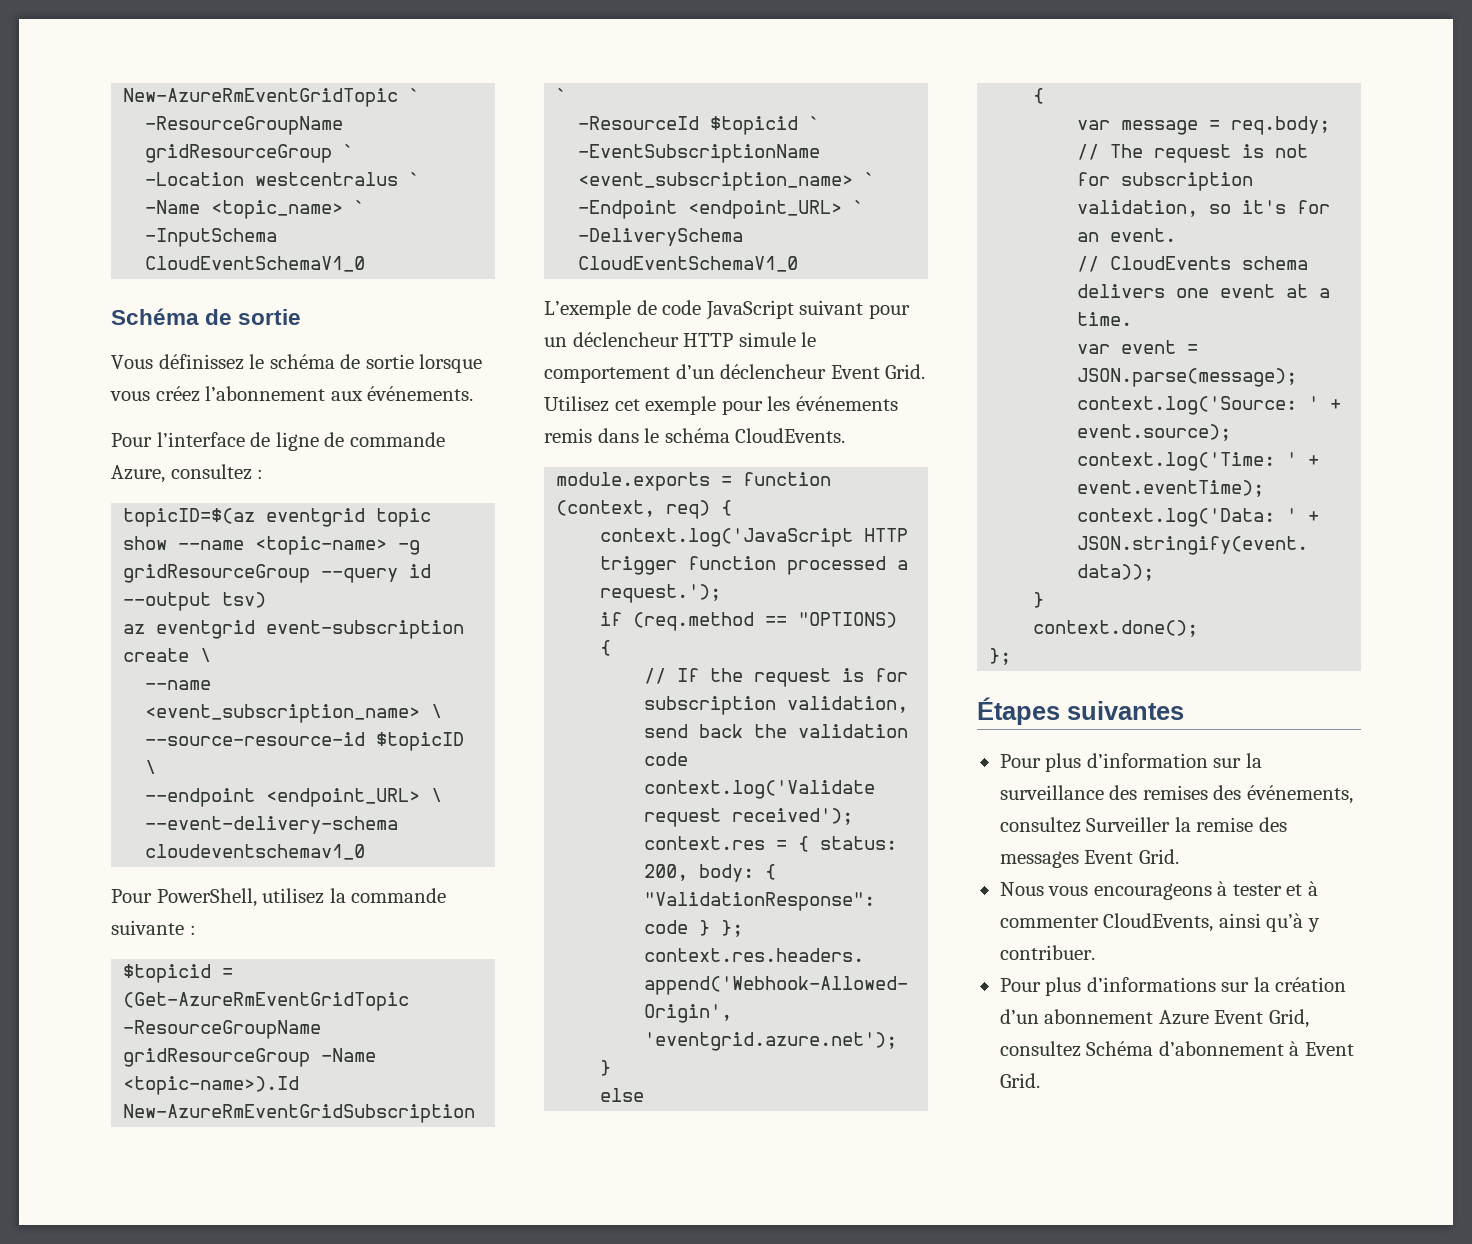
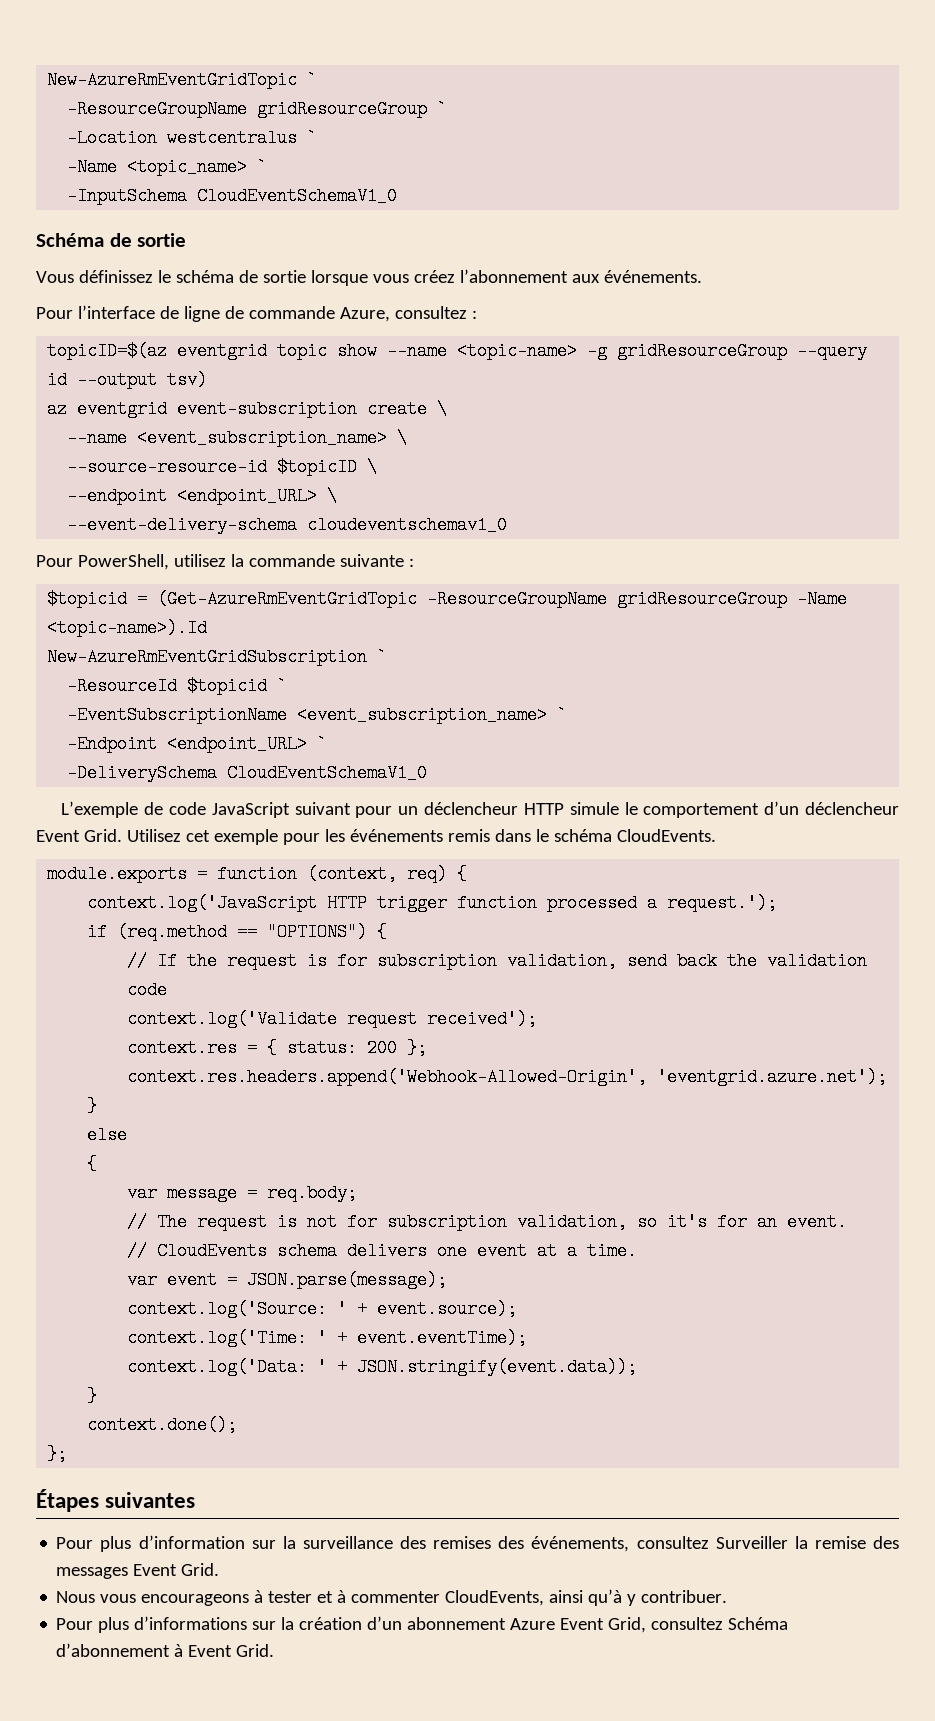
[798,612,898,628] "OPTIONS) -> [267,923,368,941] "OPTIONS")
[644,864,777,882] [644,892,876,911] [644,920,711,936] 200, body: { "ValidationResponse": code } -> [367,1039,398,1057] 200

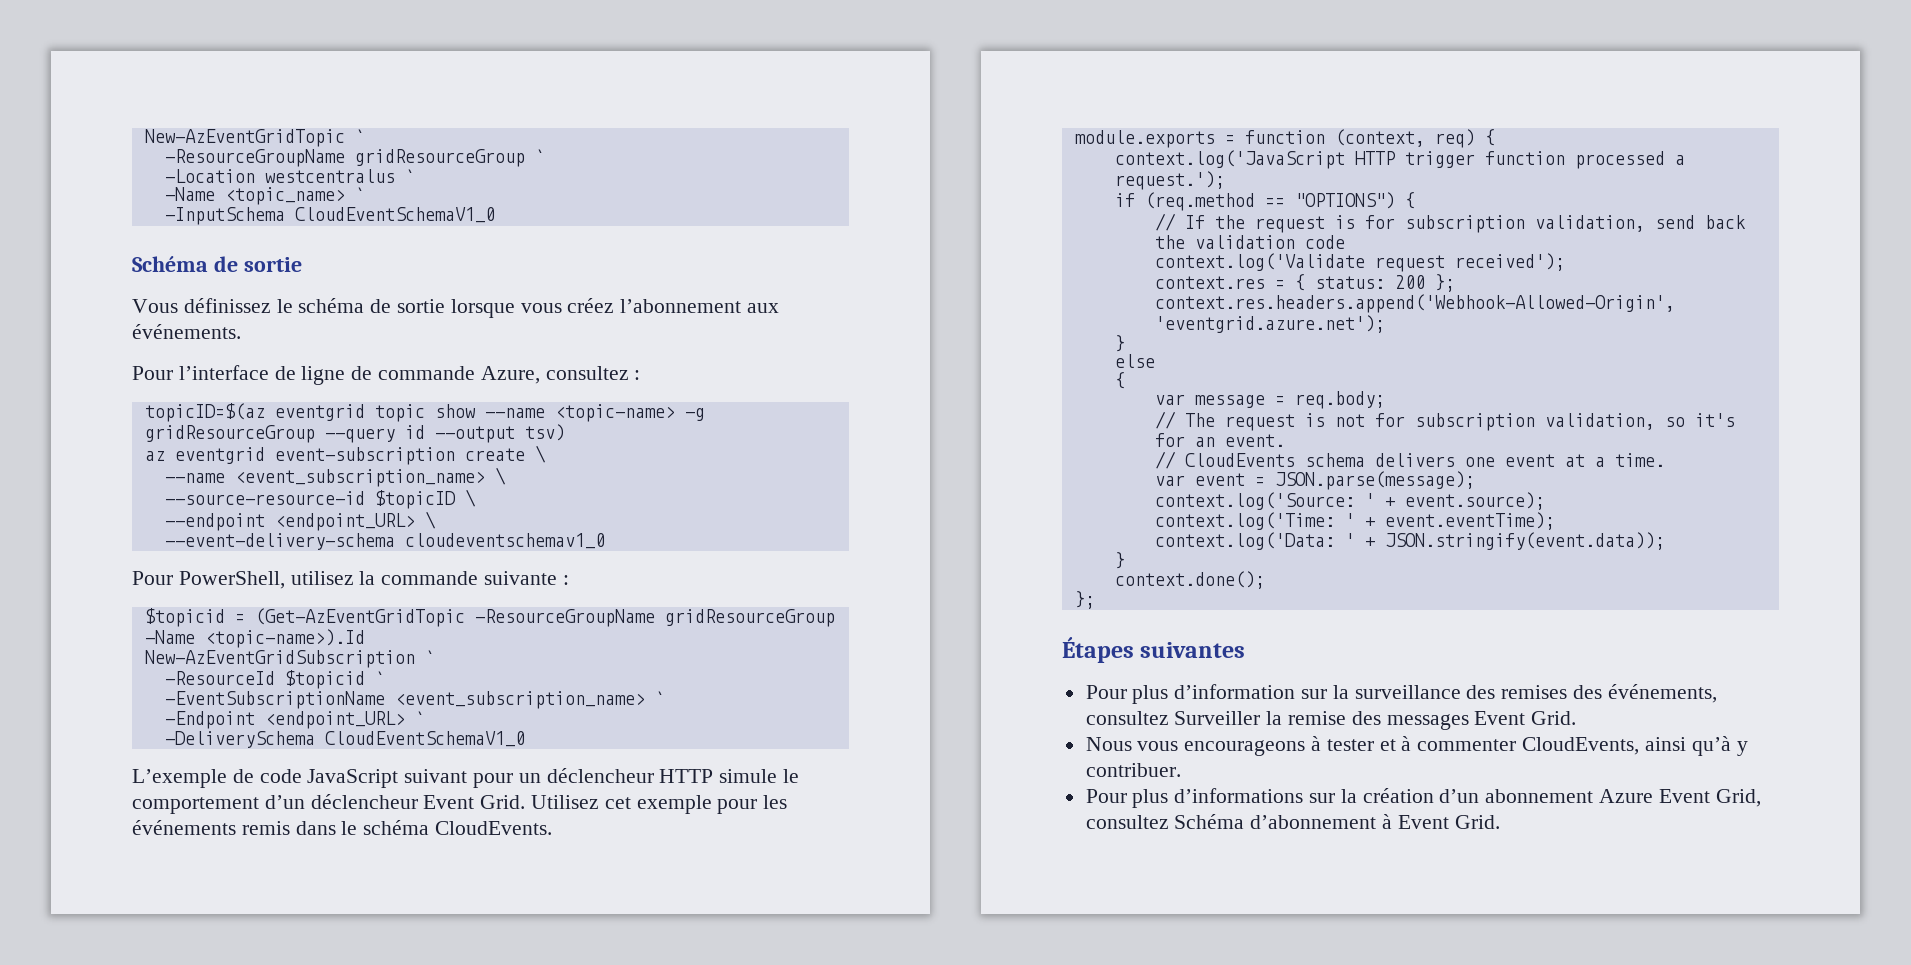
[47,71,298,89] New-AzureRmEventGridTopic -> [144,129,345,147] New-AzEventGridTopic
[157,590,418,608] (Get-AzureRmEventGridTopic -> [254,608,465,627] (Get-AzEventGridTopic
[47,648,368,666] New-AzureRmEventGridSubscription -> [144,650,415,668] New-AzEventGridSubscription

